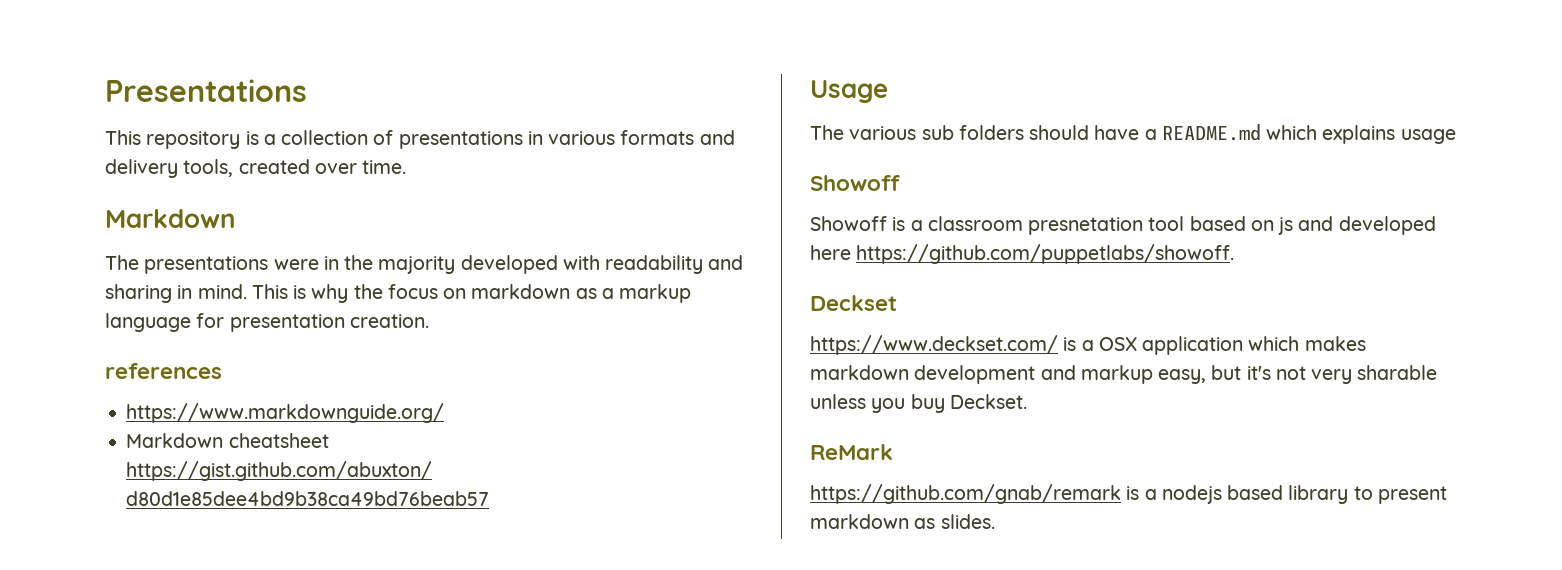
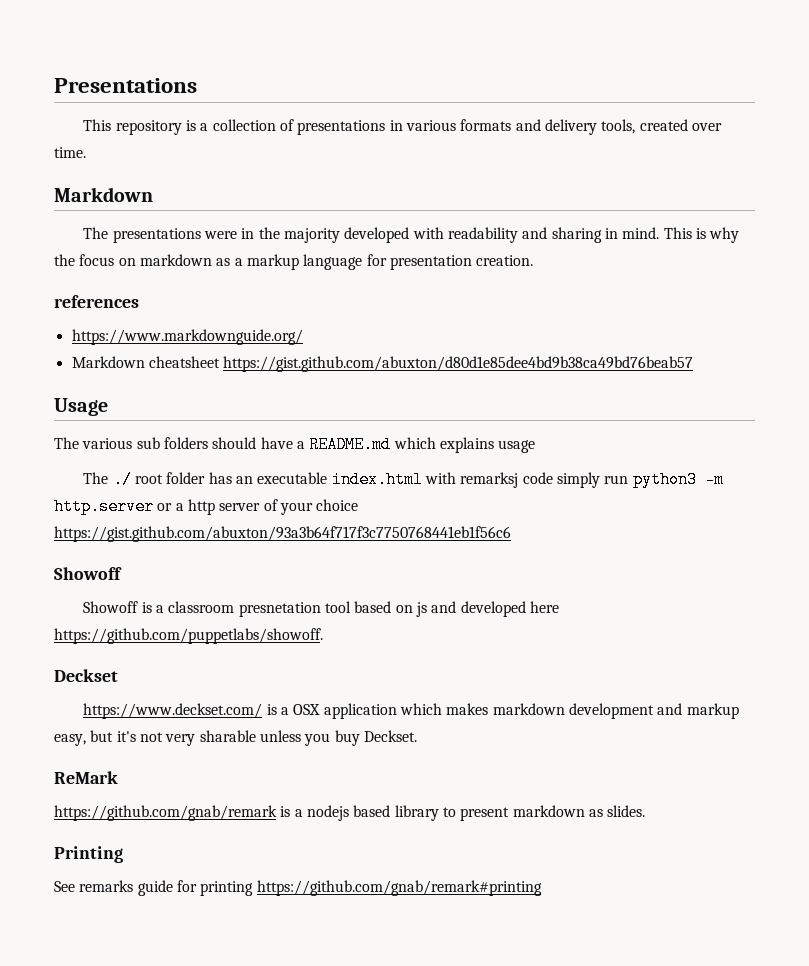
(1456, 136) none -> [83,471,724,488] [54,498,359,515] [54,526,511,542] // The ./ root folder has an executable index.html with remarksj code simply run python3 -m http.server or a http server of your choice https://gist.github.com/abuxton/93a3b64f717f3c7750768441eb1f56c6
(995, 521) none -> [54,846,123,863] [54,880,542,896] // Printing // See remarks guide for printing https://github.com/gnab/remark#printing

